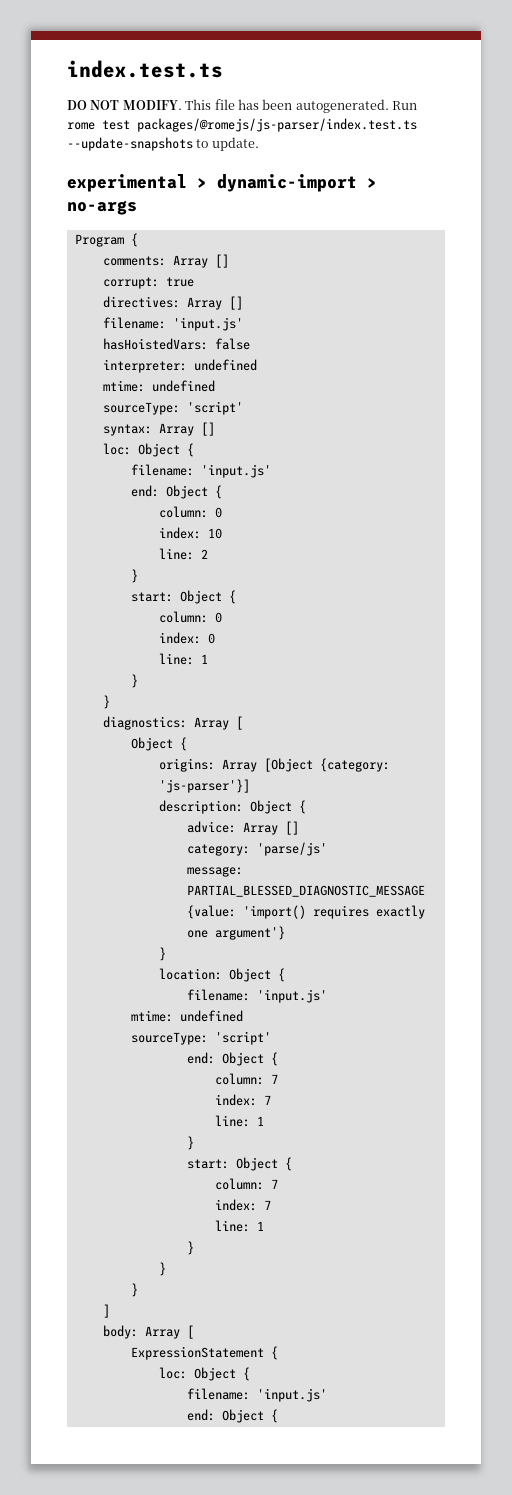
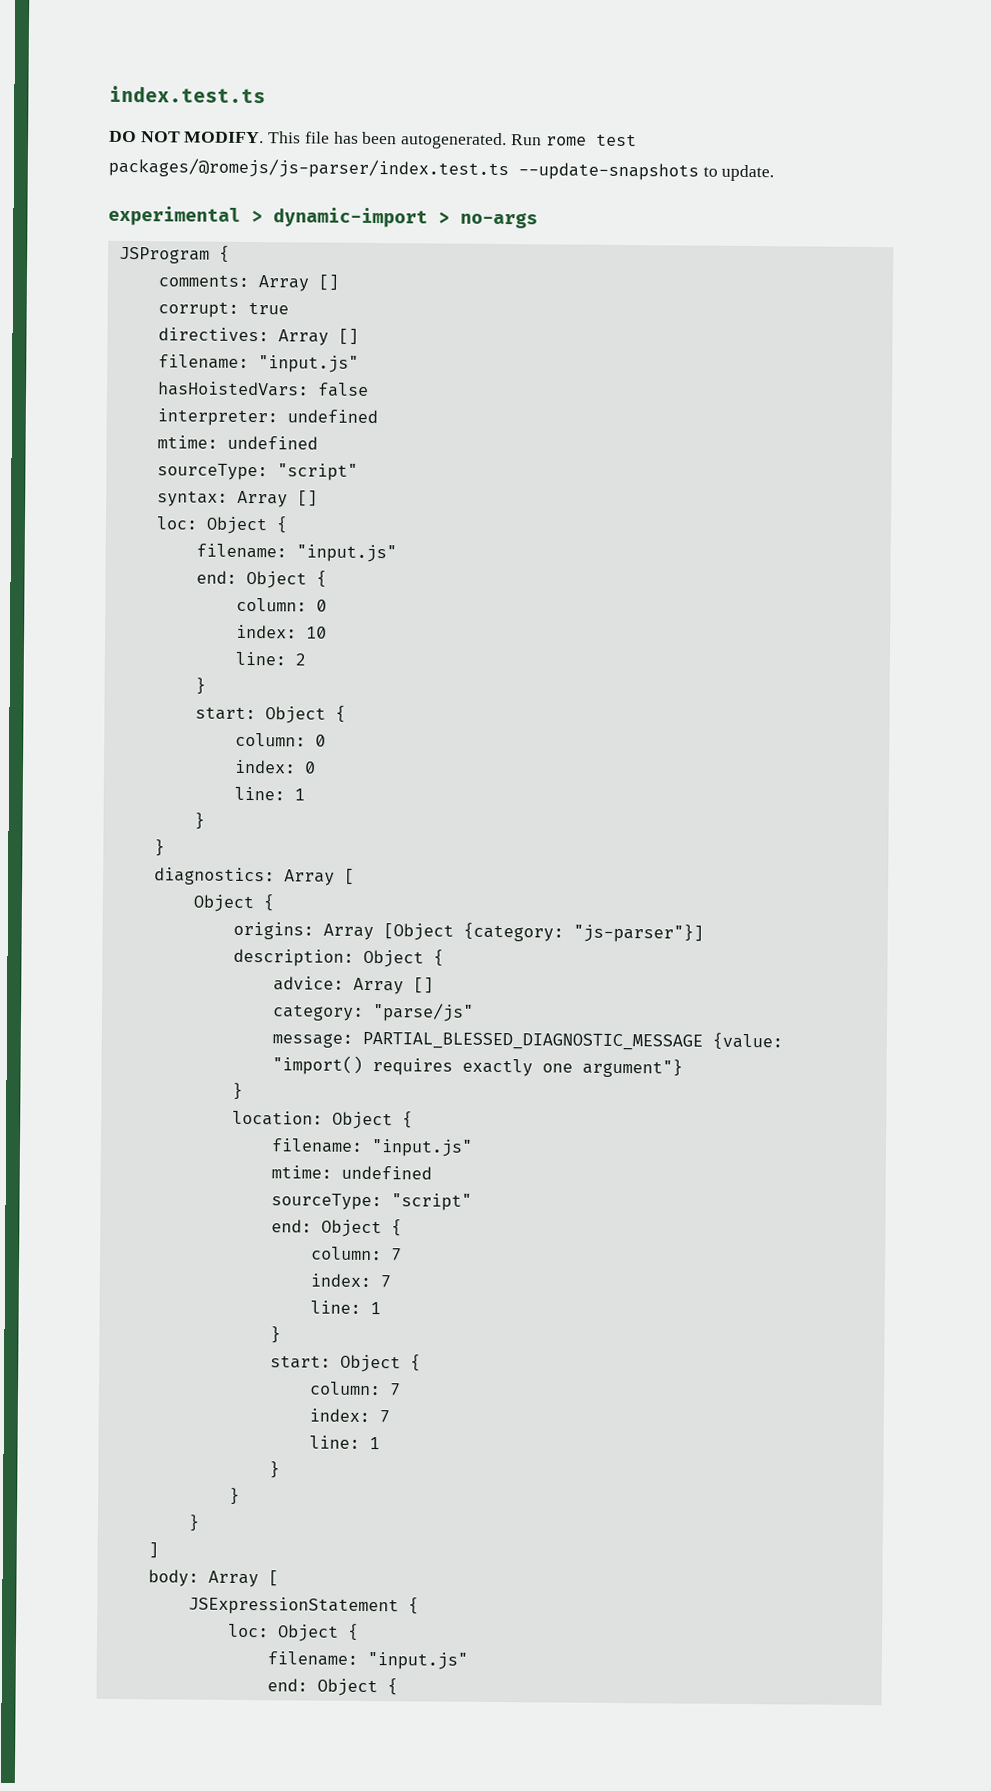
[74,234,124,247] Program -> [118,246,210,264] JSProgram
[172,317,243,331] 'input.js' -> [257,355,359,373] "input.js"
[186,401,243,415] 'script' -> [276,463,358,481] "script"
[200,464,271,478] 'input.js' -> [295,544,397,563] "input.js"
[158,779,250,793] 'js-parser'}] -> [572,923,704,943] "js-parser"}]
[256,842,327,856] 'parse/js' -> [371,1003,474,1022] "parse/js"
[242,905,306,919] 'import() -> [271,1055,363,1075] "import()
[214,926,285,940] argument'} -> [581,1058,683,1078] argument"}
[256,989,327,1003] [130,1010,243,1022] [130,1031,271,1045] 'input.js' // mtime: undefined // sourceType: 'script' -> [370,1139,473,1157] [270,1165,432,1180] [270,1193,472,1211] "input.js" // mtime: undefined // sourceType: "script"
[130,1346,264,1360] ExpressionStatement -> [187,1596,399,1616] JSExpressionStatement
[256,1388,327,1402] 'input.js' -> [366,1651,468,1670] "input.js"

